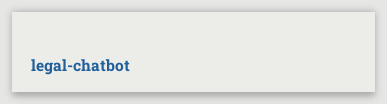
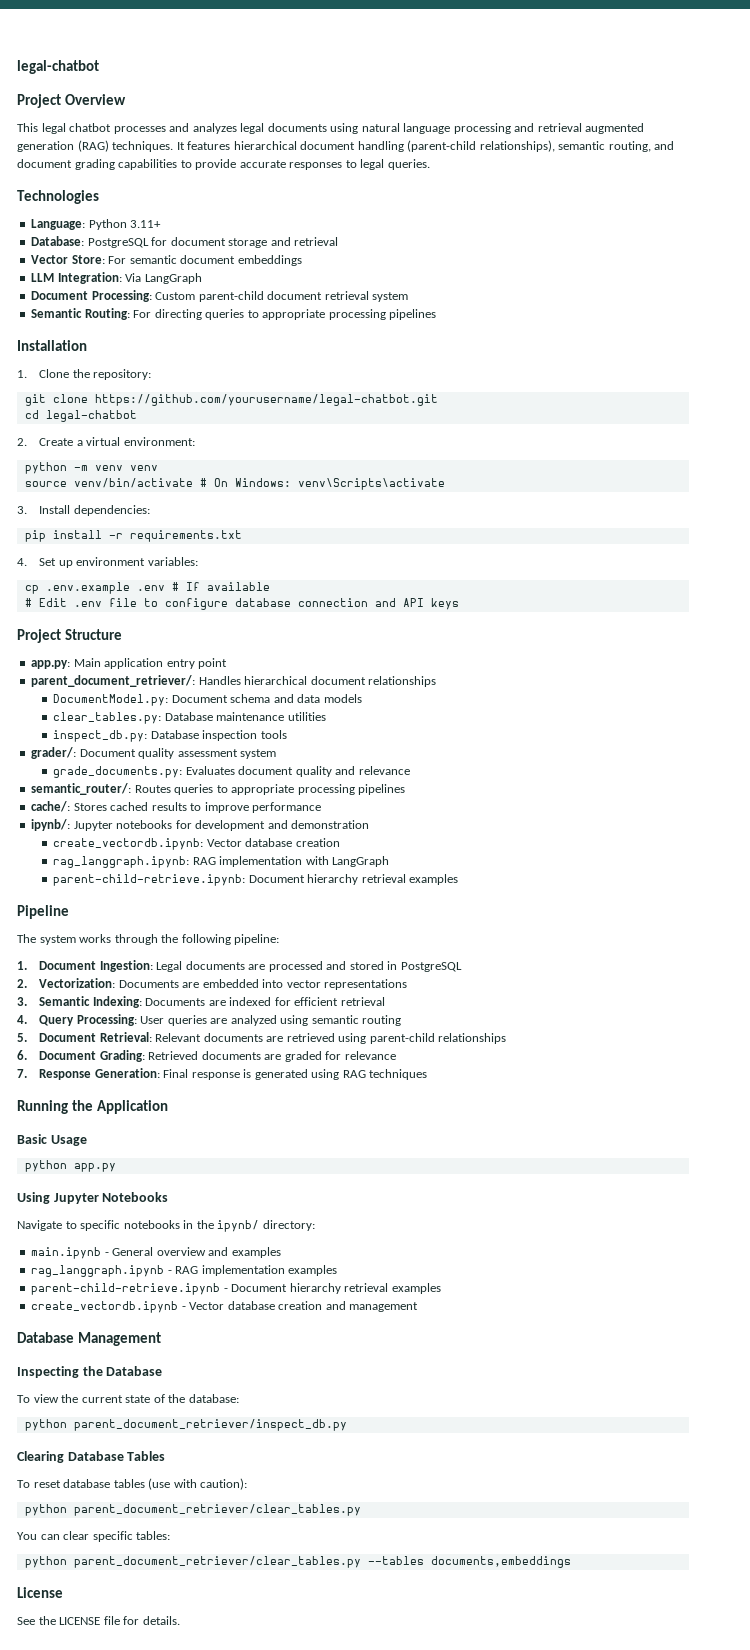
[31,59,130,75] legal-chatbot -> [17,60,99,74] [17,94,126,108] [17,123,645,134] [17,140,675,152] [17,159,430,170] [17,190,99,204] [31,219,162,230] [31,236,339,248] [31,255,302,266] [31,272,202,284] [31,290,409,302] [31,308,437,320] [17,340,87,351] [17,369,152,380] [24,394,438,406] [24,410,137,422] [17,437,195,446] [24,462,158,474] [24,478,445,490] [17,505,150,516] [24,530,242,542] [17,557,198,568] [24,582,270,594] [24,598,459,610] [17,629,122,643] [31,658,228,669] [31,675,437,687] [53,694,362,706] [53,712,326,724] [53,730,287,742] [31,747,277,759] [53,766,410,778] [31,783,406,795] [31,801,322,813] [31,819,370,831] [53,838,340,850] [53,856,390,868] [53,874,459,886] [17,905,69,919] [17,934,280,945] [17,960,462,972] [17,978,408,990] [17,996,385,1008] [17,1014,402,1026] [17,1032,507,1044] [17,1050,396,1062] [17,1068,428,1080] [17,1100,168,1114] [17,1134,87,1146] [24,1160,116,1172] [17,1192,169,1204] [17,1220,315,1232] [31,1247,281,1259] [31,1265,338,1277] [31,1283,441,1295] [31,1301,419,1313] [17,1332,161,1346] [17,1366,163,1378] [17,1394,239,1403] [24,1419,347,1431] [17,1451,166,1463] [17,1478,248,1490] [24,1504,361,1516] [17,1531,171,1542] [24,1556,571,1568] [17,1587,63,1598] [17,1616,180,1625] legal-chatbot // Project Overview // This legal chatbot processes and analyzes legal documents using natural language processing and retrieval augmented generation (RAG) techniques. It features hierarchical document handling (parent-child relationships), semantic routing, and document grading capabilities to provide accurate responses to legal queries. // Technologies // Language: Python 3.11+ // Database: PostgreSQL for document storage and retrieval // Vector Store: For semantic document embeddings // LLM Integration: Via LangGraph // Document Processing: Custom parent-child document retrieval system // Semantic Routing: For directing queries to appropriate processing pipelines // Installation // 1. Clone the repository: // git clone https://github.com/yourusername/legal-chatbot.git // cd legal-chatbot // 2. Create a virtual environment: // python -m venv venv // source venv/bin/activate # On Windows: venv\Scripts\activate // 3. Install dependencies: // pip install -r requirements.txt // 4. Set up environment variables: // cp .env.example .env # If available // # Edit .env file to configure database connection and API keys // Project Structure // app.py: Main application entry point // parent_document_retriever/: Handles hierarchical document relationships // DocumentModel.py: Document schema and data models // clear_tables.py: Database maintenance utilities // inspect_db.py: Database inspection tools // grader/: Document quality assessment system // grade_documents.py: Evaluates document quality and relevance // semantic_router/: Routes queries to appropriate processing pipelines // cache/: Stores cached results to improve performance // ipynb/: Jupyter notebooks for development and demonstration // create_vectordb.ipynb: Vector database creation // rag_langgraph.ipynb: RAG implementation with LangGraph // parent-child-retrieve.ipynb: Document hierarchy retrieval examples // Pipeline // The system works through the following pipeline: // 1. Document Ingestion: Legal documents are processed and stored in PostgreSQL // 2. Vectorization: Documents are embedded into vector representations // 3. Semantic Indexing: Documents are indexed for efficient retrieval // 4. Query Processing: User queries are analyzed using semantic routing // 5. Document Retrieval: Relevant documents are retrieved using parent-child relationships // 6. Document Grading: Retrieved documents are graded for relevance // 7. Response Generation: Final response is generated using RAG techniques // Running the Application // Basic Usage // python app.py // Using Jupyter Notebooks // Navigate to specific notebooks in the ipynb/ directory: // main.ipynb - General overview and examples // rag_langgraph.ipynb - RAG implementation examples // parent-child-retrieve.ipynb - Document hierarchy retrieval examples // create_vectordb.ipynb - Vector database creation and management // Database Management // Inspecting the Database // To view the current state of the database: // python parent_document_retriever/inspect_db.py // Clearing Database Tables // To reset database tables (use with caution): // python parent_document_retriever/clear_tables.py // You can clear specific tables: // python parent_document_retriever/clear_tables.py --tables documents,embeddings // License // See the LICENSE file for details.

